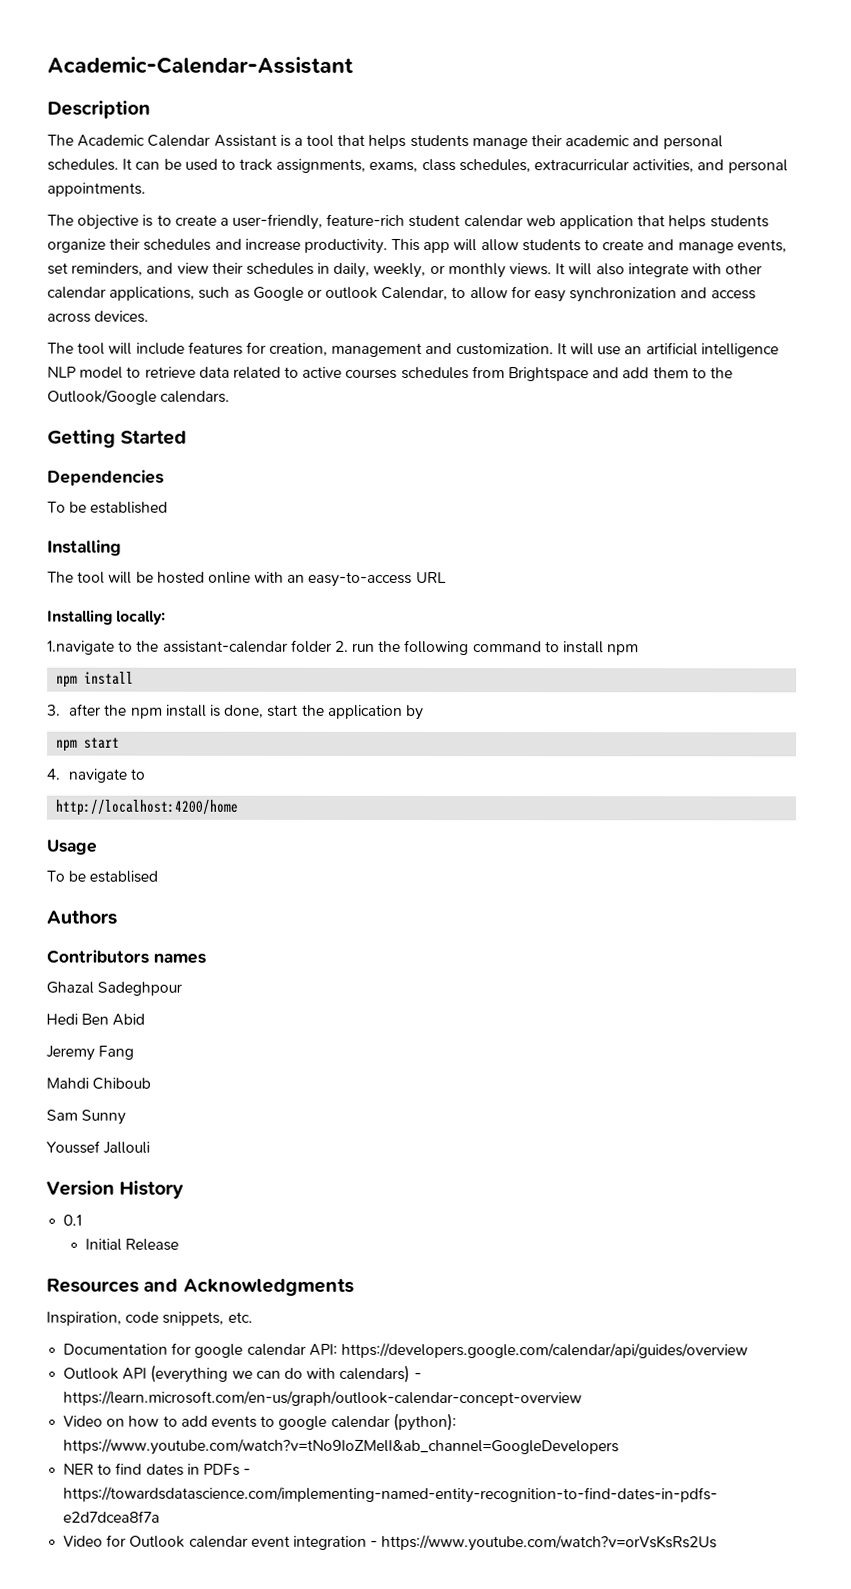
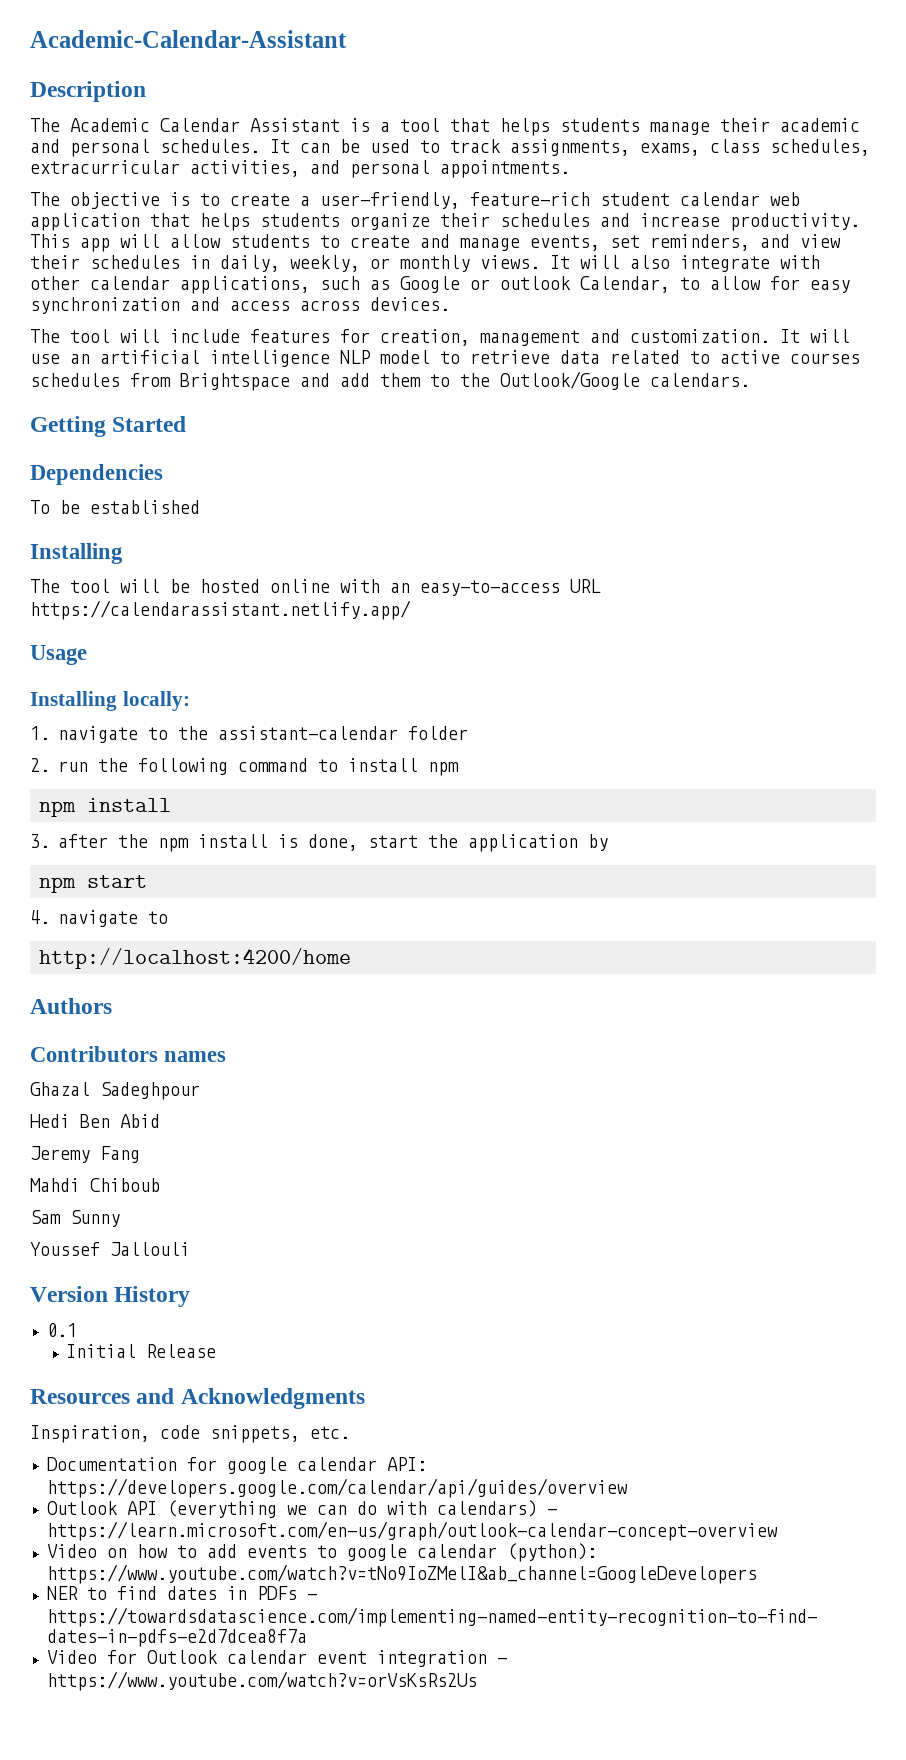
(447, 577) none -> [30,600,411,620] [30,645,87,665] https://calendarassistant.netlify.app/ // Usage
[47,640,115,655] 1.navigate -> [30,726,138,743] 1. navigate
(332, 646) none -> (468, 733) //
[46,839,97,855] [46,870,159,883] // Usage // To be establised -> (351, 958) none

